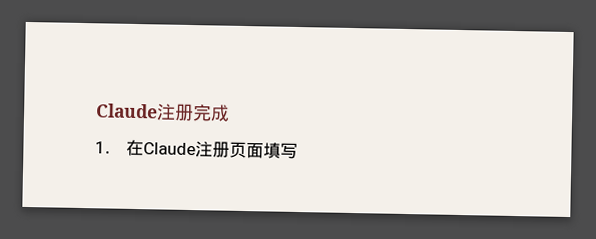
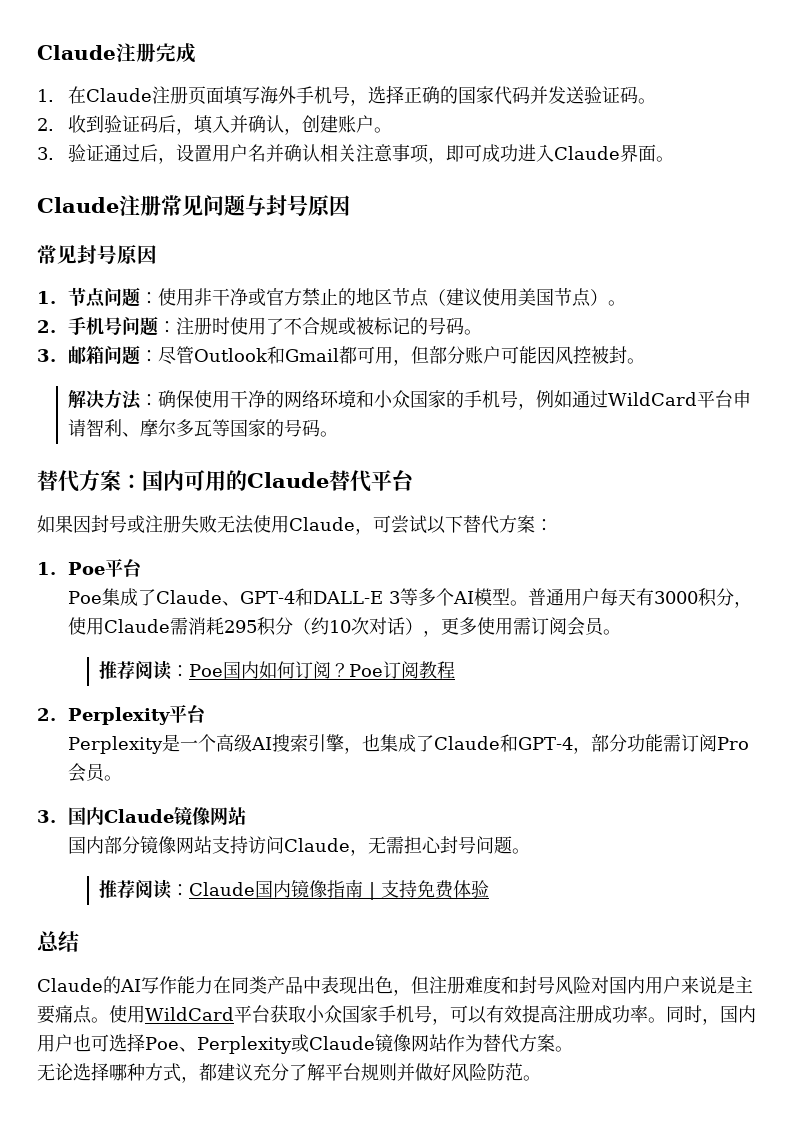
(298, 150) none -> [260,85,657,106] [37,115,393,135] [37,144,675,164] [37,194,350,216] [37,245,157,264] [37,287,627,308] [37,316,483,336] [37,345,646,366] [68,389,752,410] [68,419,339,437] [37,470,414,492] [37,515,553,535] [37,558,143,577] [68,588,753,608] [68,617,622,637] [99,660,456,680] [37,704,207,725] [68,734,750,754] [68,763,123,782] [37,807,247,825] [68,836,531,856] [99,879,490,900] [37,931,79,952] [37,976,753,996] [37,1005,756,1025] [37,1033,573,1054] [37,1062,541,1083] 海外手机号，选择正确的国家代码并发送验证码。 // 2.收到验证码后，填入并确认，创建账户。 // 3.验证通过后，设置用户名并确认相关注意事项，即可成功进入Claude界面。 // Claude注册常见问题与封号原因 // 常见封号原因 // 1.节点问题：使用非干净或官方禁止的地区节点（建议使用美国节点）。 // 2.手机号问题：注册时使用了不合规或被标记的号码。 // 3.邮箱问题：尽管Outlook和Gmail都可用，但部分账户可能因风控被封。 // 解决方法：确保使用干净的网络环境和小众国家的手机号，例如通过WildCard平台申请智利、摩尔多瓦等国家的号码。 // 替代方案：国内可用的Claude替代平台 // 如果因封号或注册失败无法使用Claude，可尝试以下替代方案： // 1. Poe平台 // Poe集成了Claude、GPT-4和DALL-E 3等多个AI模型。普通用户每天有3000积分，使用Claude需消耗295积分（约10次对话），更多使用需订阅会员。 // 推荐阅读：Poe国内如何订阅？Poe订阅教程 // 2. Perplexity平台 // Perplexity是一个高级AI搜索引擎，也集成了Claude和GPT-4，部分功能需订阅Pro会员。 // 3.国内Claude镜像网站 // 国内部分镜像网站支持访问Claude，无需担心封号问题。 // 推荐阅读：Claude国内镜像指南 | 支持免费体验 // 总结 // Claude的AI写作能力在同类产品中表现出色，但注册难度和封号风险对国内用户来说是主要痛点。使用WildCard平台获取小众国家手机号，可以有效提高注册成功率。同时，国内用户也可选择Poe、Perplexity或Claude镜像网站作为替代方案。 // 无论选择哪种方式，都建议充分了解平台规则并做好风险防范。

